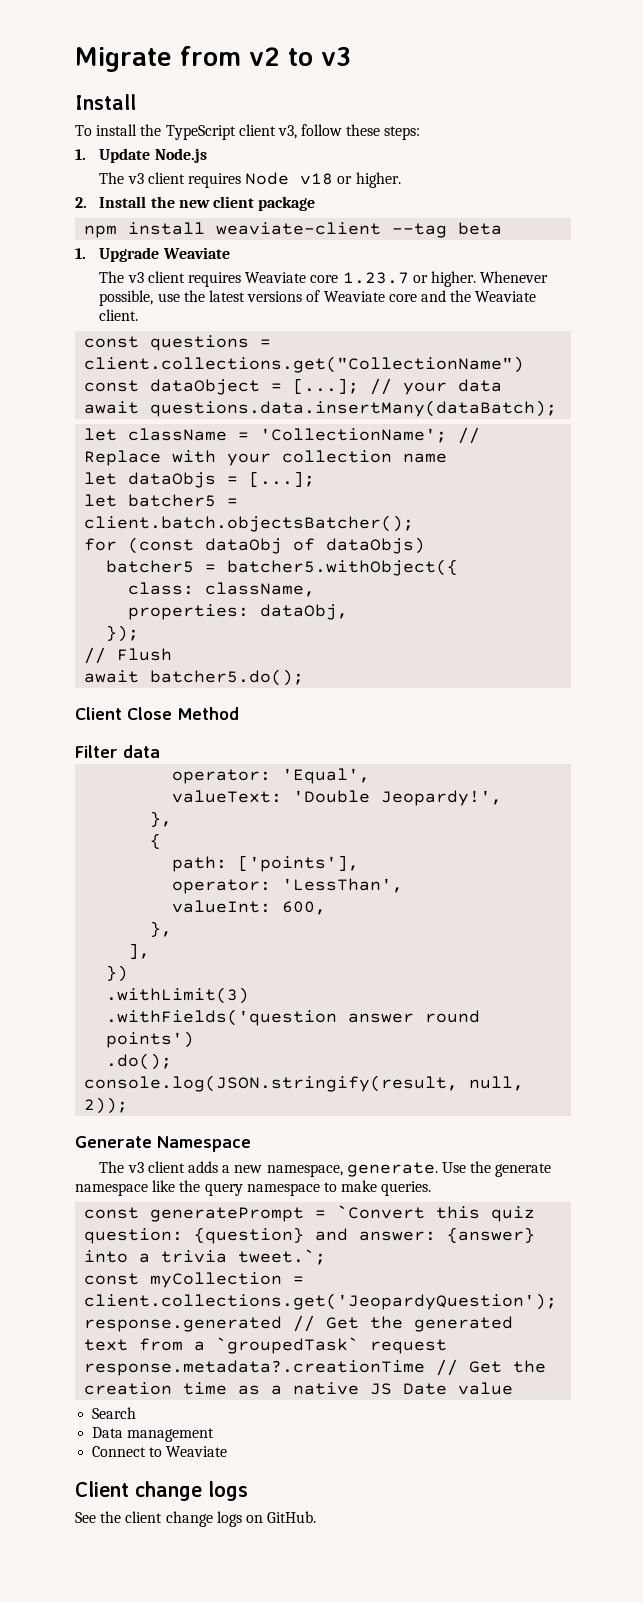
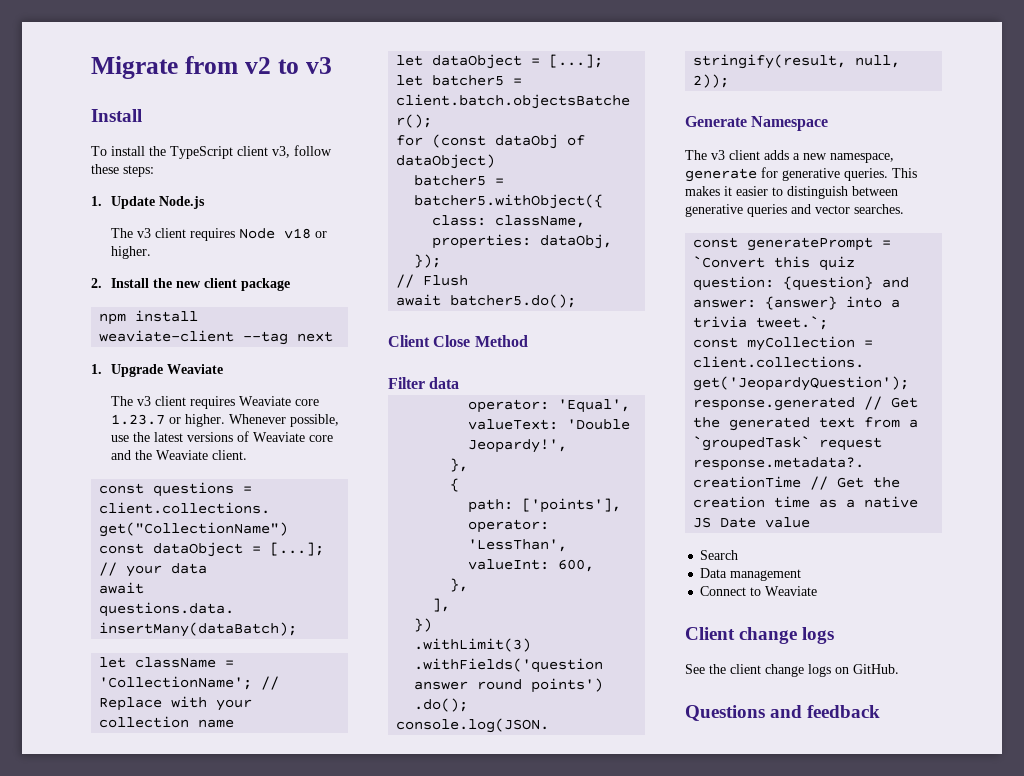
[458,222,503,235] beta -> [297,331,334,342] next
[128,472,217,488] dataObjs -> [432,54,523,69] dataObject
[326,537,426,554] dataObjs) -> [396,154,496,169] dataObject)
[346,1161,552,1177] [75,1180,432,1196] generate. Use the generate namespace like the query namespace to make queries. -> [685,167,917,182] [685,186,898,199] [685,204,904,217] generate for generative queries. This makes it easier to distinguish between generative queries and vector searches.
(317, 1517) none -> [685,705,881,721] // Questions and feedback

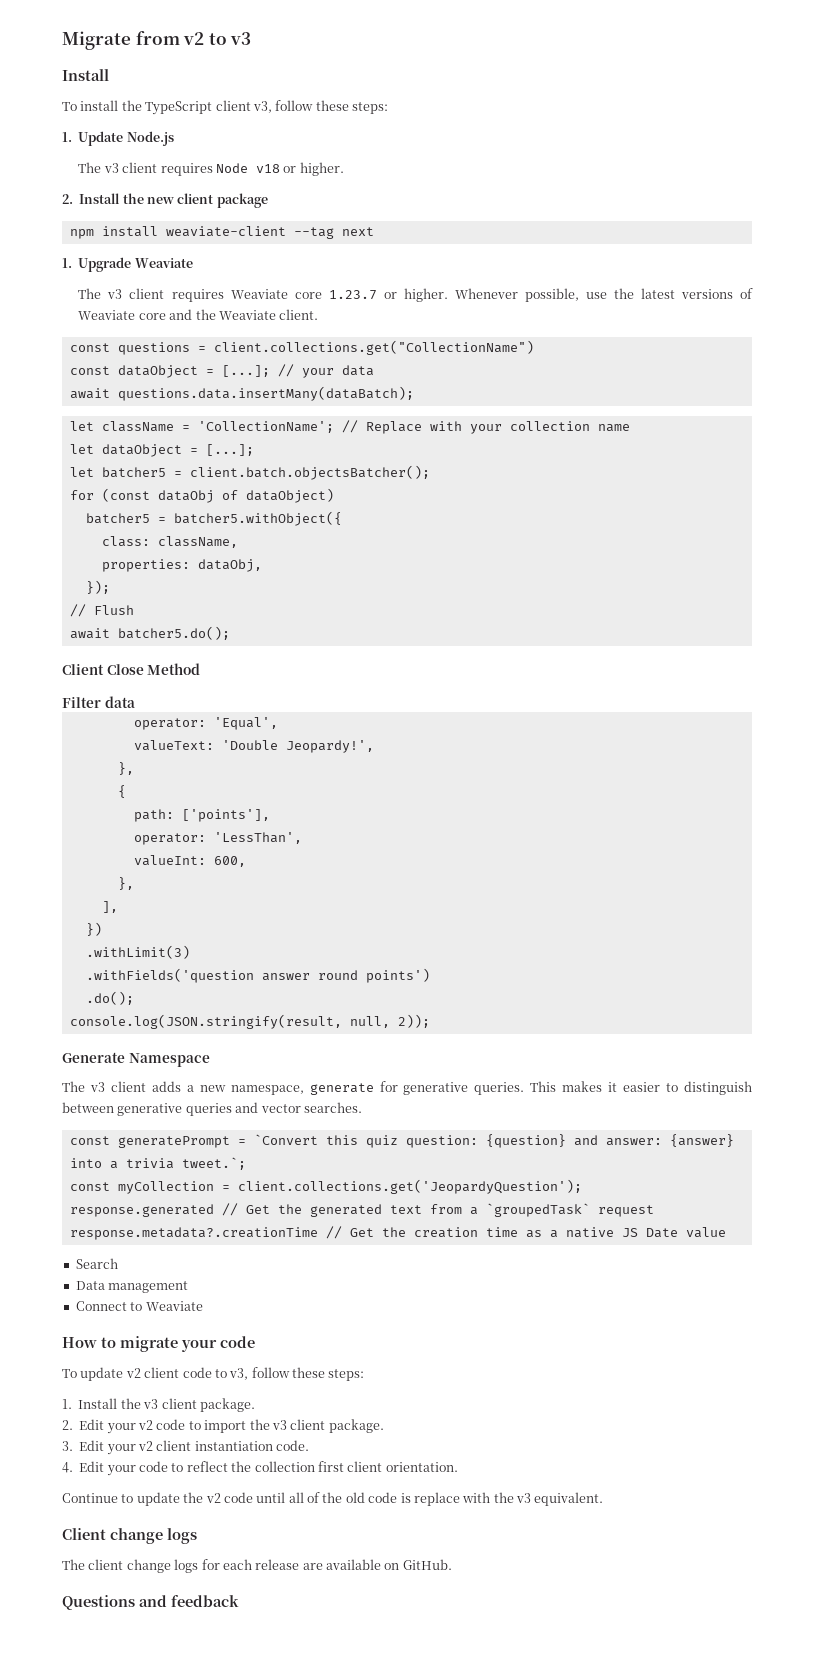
(818, 591) none -> [62,1336,255,1352] [62,1367,365,1381] [62,1398,255,1412] [62,1419,384,1434] [62,1440,310,1455] [62,1461,458,1476] [62,1492,604,1506] // How to migrate your code // To update v2 client code to v3, follow these steps: // 1. Install the v3 client package. // 2. Edit your v2 code to import the v3 client package. // 3. Edit your v2 client instantiation code. // 4. Edit your code to reflect the collection first client orientation. // Continue to update the v2 code until all of the old code is replace with the v3 equivalent.
[685,664,726,674] See the -> [62,1559,85,1570] The
(831, 670) none -> [201,1559,381,1570] for each release are available

